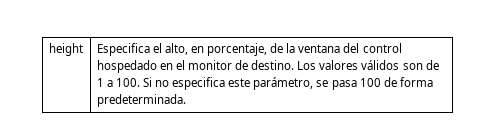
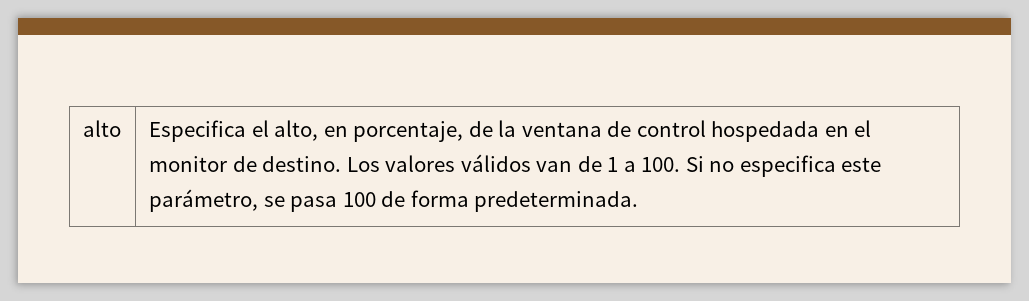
[48,43,83,56] height -> [82,120,121,137] alto
[343,43,402,53] [96,60,157,73] del control hospedado -> [607,120,820,142] de control hospedada
[402,63,423,70] son -> [536,161,573,172] van

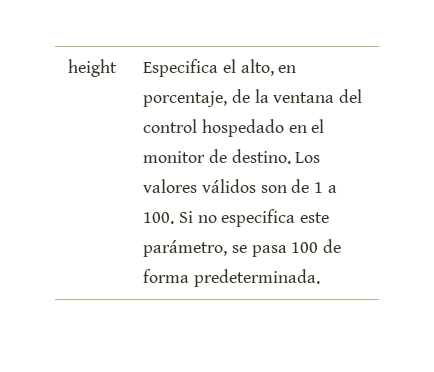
[82,120,121,137] alto -> [68,59,118,77] height
[607,120,820,142] de control hospedada -> [339,89,363,103] [143,119,284,137] del control hospedado
[536,161,573,172] van -> [260,185,287,193] son

